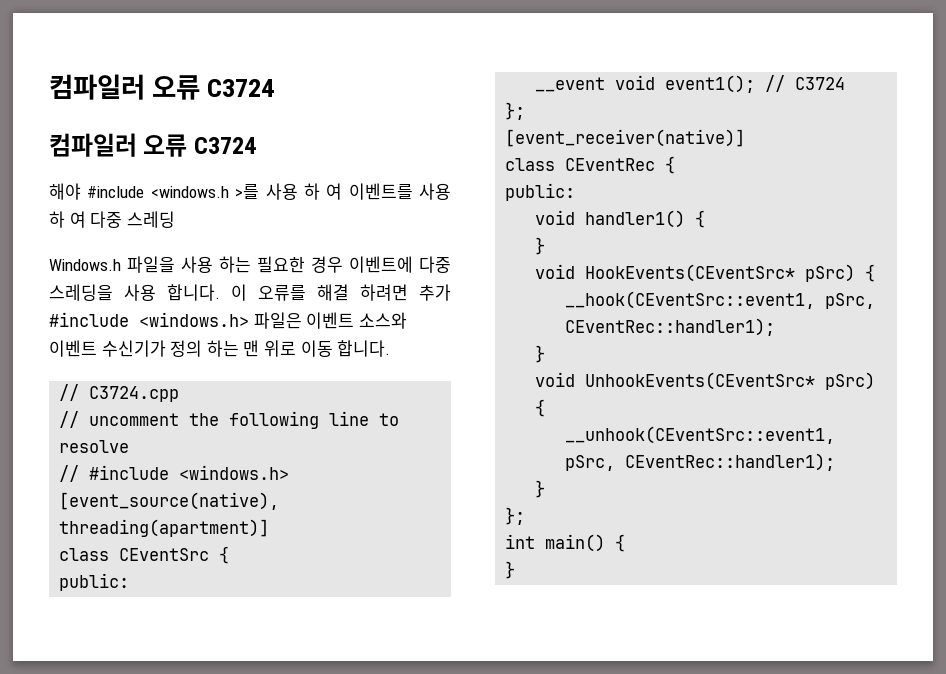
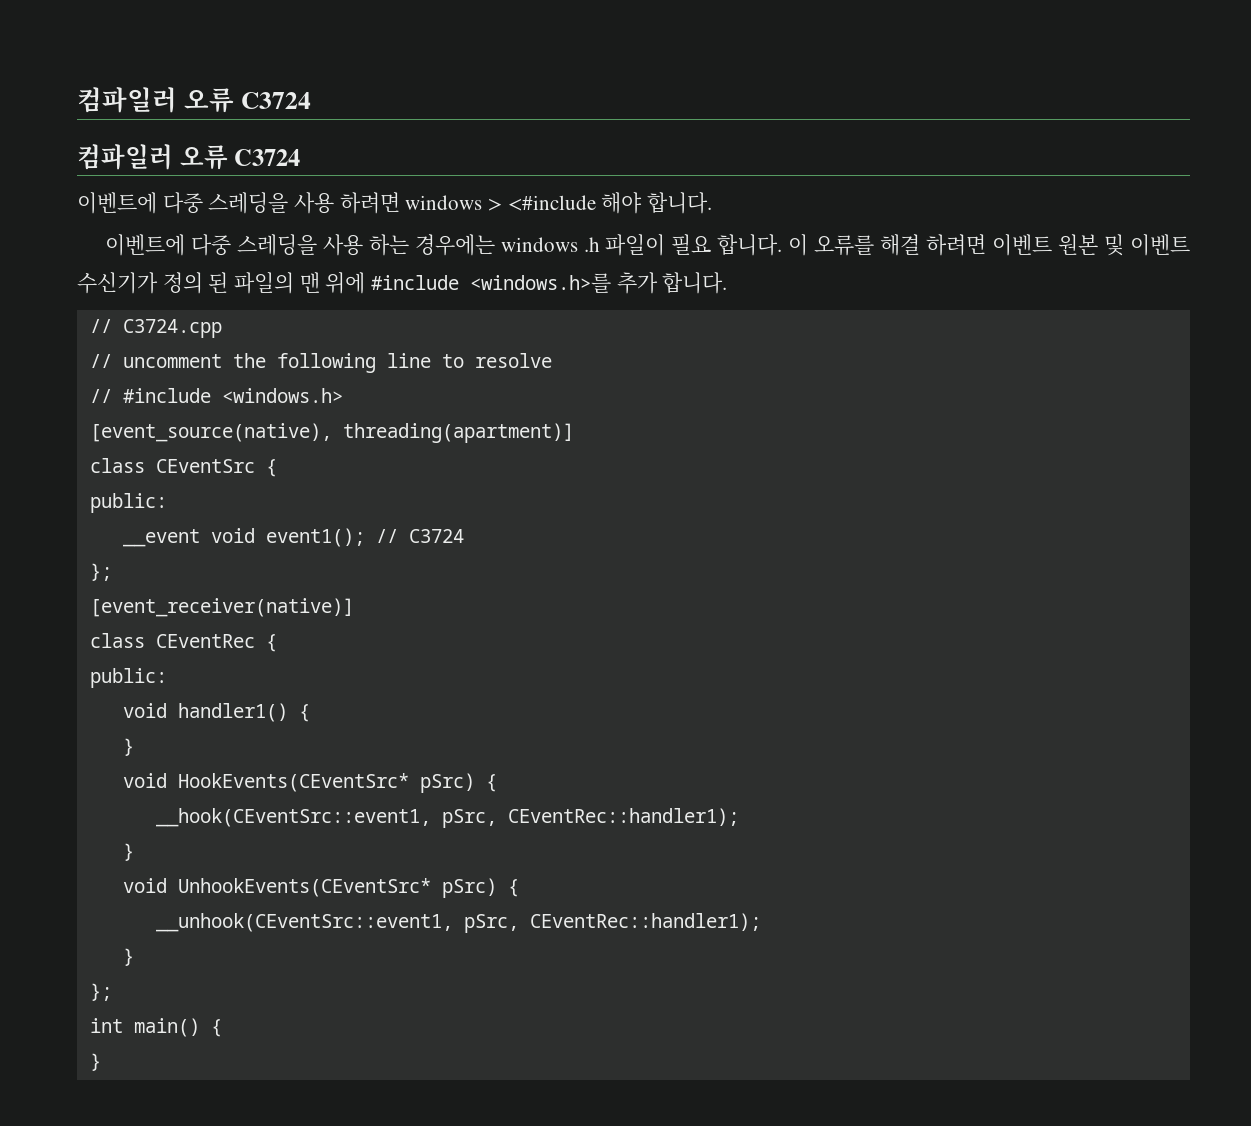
[49,183,451,200] [49,211,175,228] [49,256,451,273] [49,284,156,301] 해야 #include <windows.h >를 사용 하 여 이벤트를 사용 하 여 다중 스레딩 // Windows.h 파일을 사용 하는 필요한 경우 이벤트에 다중 스레딩을 사용 -> [77,192,713,214] [104,234,712,256] 이벤트에 다중 스레딩을 사용 하려면 windows > <#include 해야 합니다. // 이벤트에 다중 스레딩을 사용 하는 경우에는 windows .h 파일이 필요
[419,284,451,301] [49,312,407,329] [49,340,333,357] 추가 #include <windows.h> 파일은 이벤트 소스와 이벤트 수신기가 정의 하는 맨 위로 이동 -> [992,234,1190,256] [77,272,658,294] 이벤트 원본 및 이벤트 수신기가 정의 된 파일의 맨 위에 #include <windows.h>를 추가

